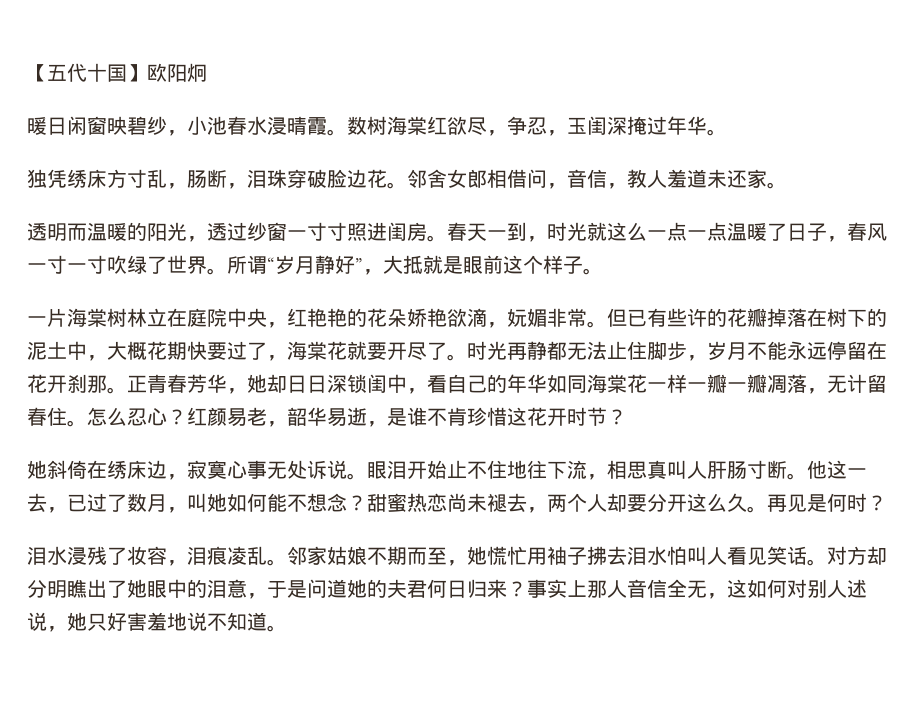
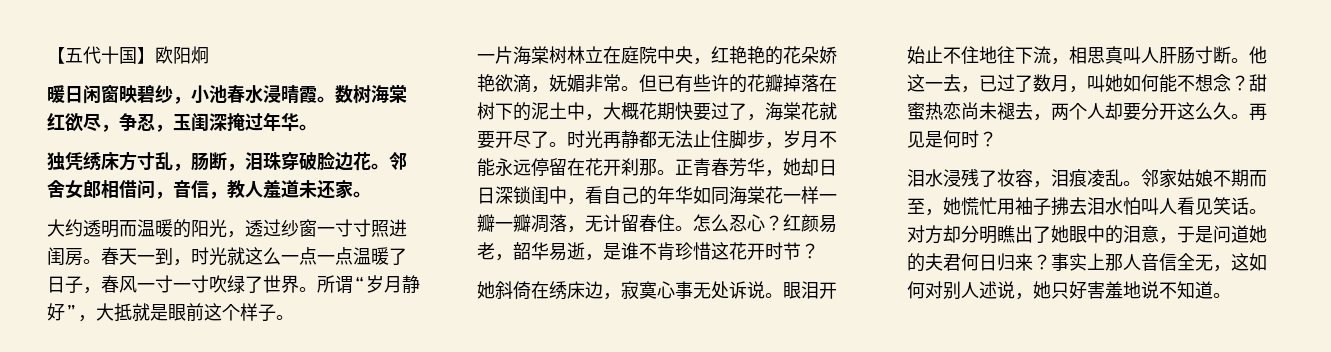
(787, 185) none -> [47,219,83,237] 大约

